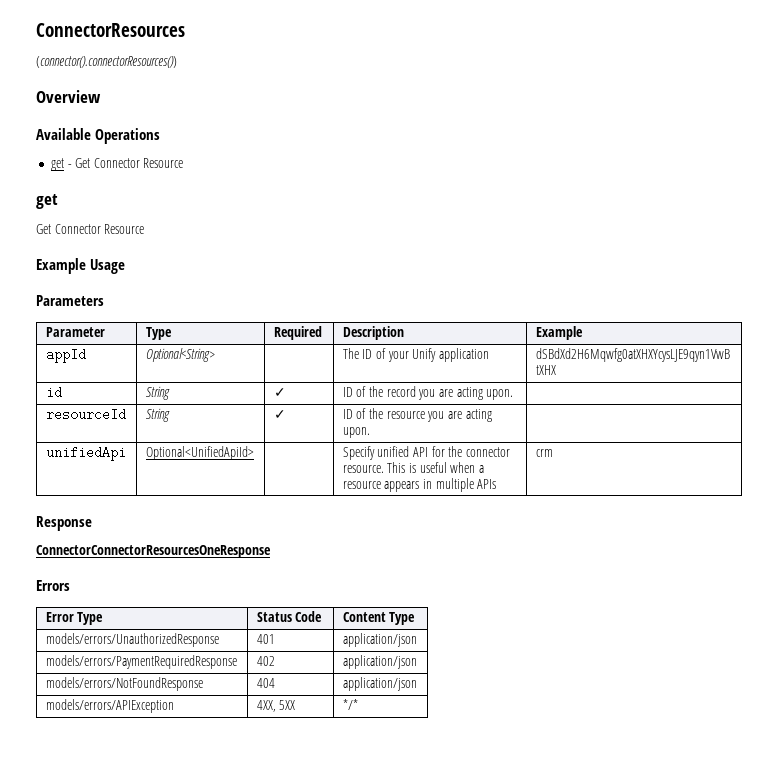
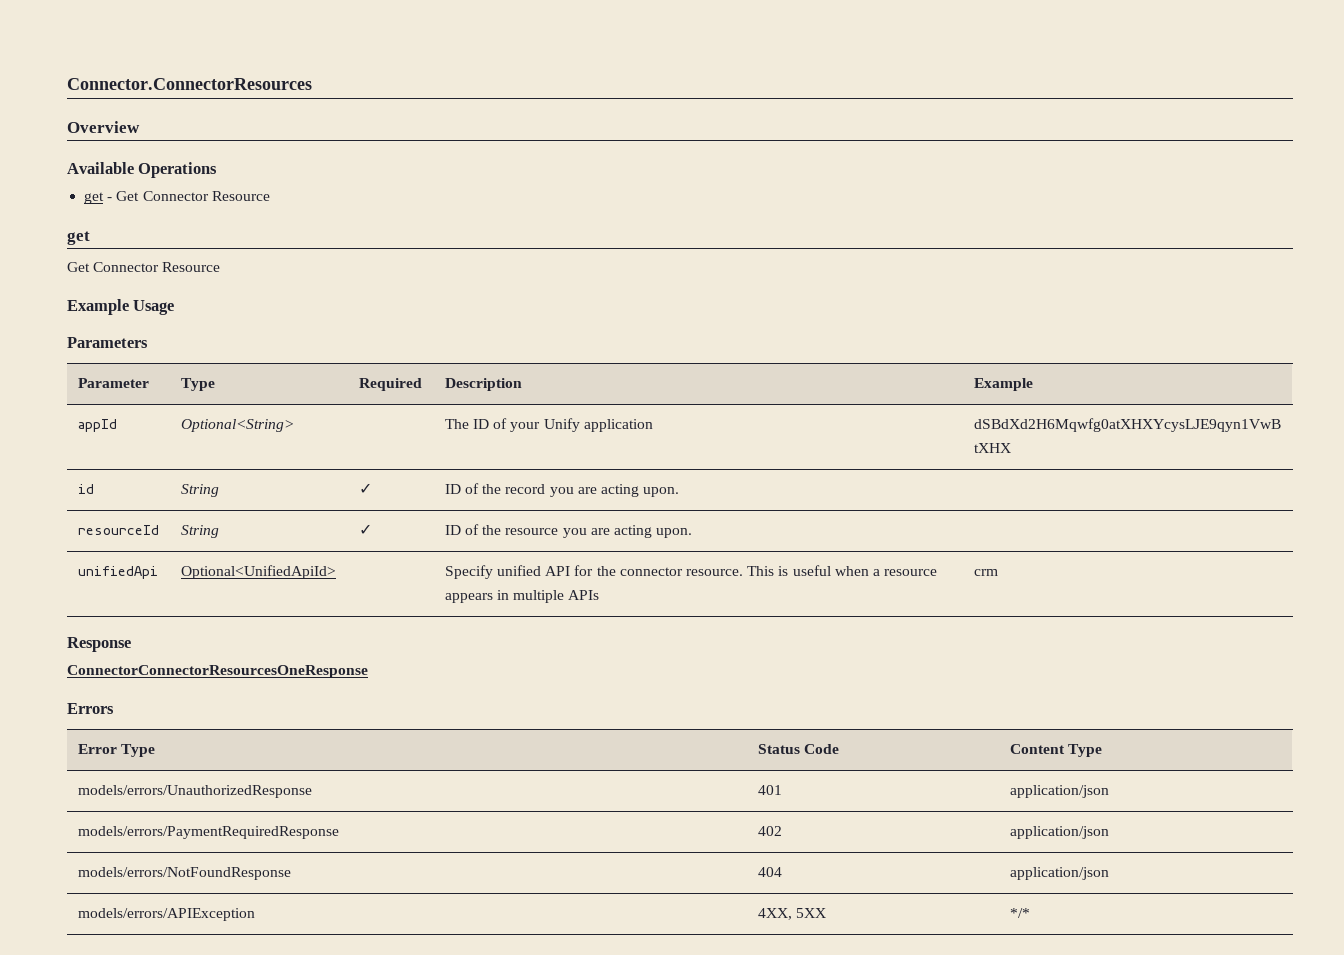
[36,23,185,37] [36,56,177,68] ConnectorResources // (connector().connectorResources()) -> [67,78,312,90] Connector.ConnectorResources

